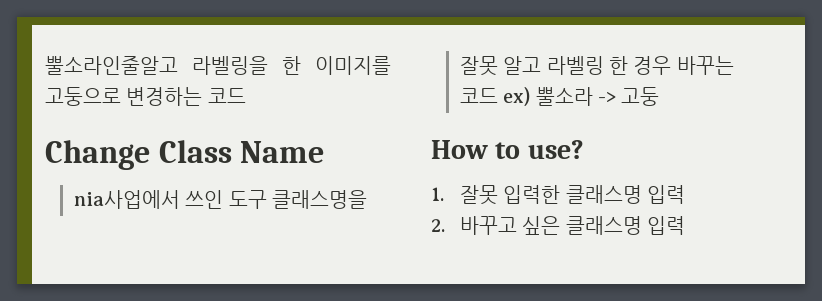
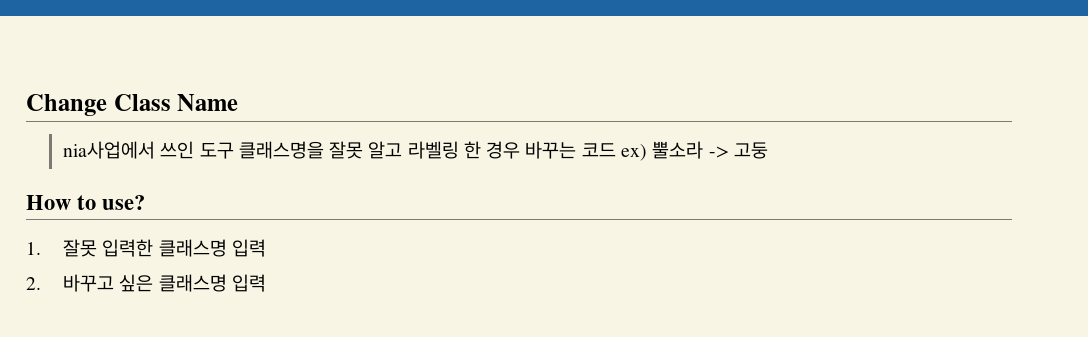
[45,56,391,75] [45,87,246,106] 뿔소라인줄알고 라벨링을 한 이미지를 고둥으로 변경하는 코드 // -> (26, 105) none

